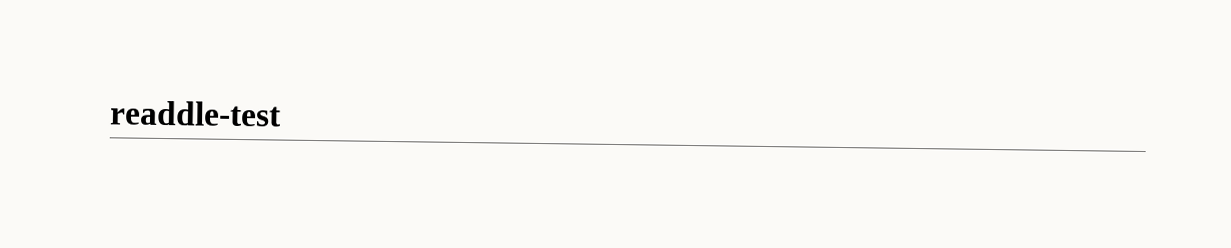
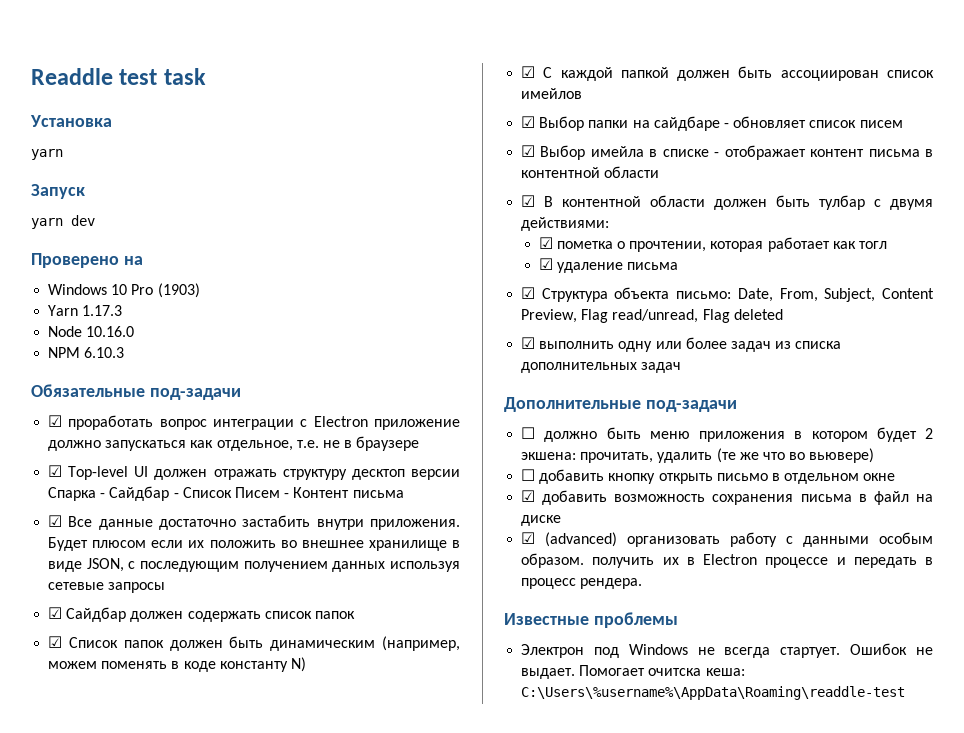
[109,100,282,127] readdle-test -> [31,68,206,85] [30,115,112,127] [31,149,63,160] [31,184,85,199] [31,215,95,229] [31,253,143,268] [48,283,200,298] [48,305,123,316] [48,326,135,337] [48,347,125,358] [31,384,241,400] [48,415,460,430] [48,436,420,451] [48,465,460,480] [48,486,404,501] [48,515,460,530] [48,537,460,551] [48,558,460,572] [48,582,166,593] [48,607,355,622] [48,636,460,651] [48,657,306,672] [521,66,934,81] [521,88,583,99] [521,116,903,131] [521,145,933,160] [521,166,660,178] [521,195,933,210] [521,217,610,231] [538,237,887,252] [538,258,679,273] [521,287,934,302] [521,309,783,323] [521,337,842,352] [521,362,682,373] [504,397,737,412] [521,427,933,442] [521,448,875,463] [521,469,896,484] [521,490,933,505] [521,515,562,526] [521,532,933,547] [521,553,933,568] [521,578,643,589] [504,612,678,628] [521,643,933,658] [521,665,745,679] [521,686,906,700] Readdle test task // Установка // yarn // Запуск // yarn dev // Проверено на // Windows 10 Pro (1903) // Yarn 1.17.3 // Node 10.16.0 // NPM 6.10.3 // Обязательные под-задачи // ☑ проработать вопрос интеграции с Electron приложение должно запускаться как отдельное, т.е. не в браузере // ☑ Top-level UI должен отражать структуру десктоп версии Спарка - Сайдбар - Список Писем - Контент письма // ☑ Все данные достаточно застабить внутри приложения. Будет плюсом если их положить во внешнее хранилище в виде JSON, с последующим получением данных используя сетевые запросы // ☑ Сайдбар должен содержать список папок // ☑ Список папок должен быть динамическим (например, можем поменять в коде константу N) // ☑ С каждой папкой должен быть ассоциирован список имейлов // ☑ Выбор папки на сайдбаре - обновляет список писем // ☑ Выбор имейла в списке - отображает контент письма в контентной области // ☑ В контентной области должен быть тулбар с двумя действиями: // ☑ пометка о прочтении, которая работает как тогл // ☑ удаление письма // ☑ Структура объекта письмо: Date, From, Subject, Content Preview, Flag read/unread, Flag deleted // ☑ выполнить одну или более задач из списка дополнительных задач // Дополнительные под-задачи // ☐ должно быть меню приложения в котором будет 2 экшена: прочитать, удалить (те же что во вьювере) // ☐ добавить кнопку открыть письмо в отдельном окне // ☑ добавить возможность сохранения письма в файл на диске // ☑ (advanced) организовать работу с данными особым образом. получить их в Electron процессе и передать в процесс рендера. // Известные проблемы // Электрон под Windows не всегда стартует. Ошибок не выдает. Помогает очитска кеша: C:\Users\%username%\AppData\Roaming\readdle-test

